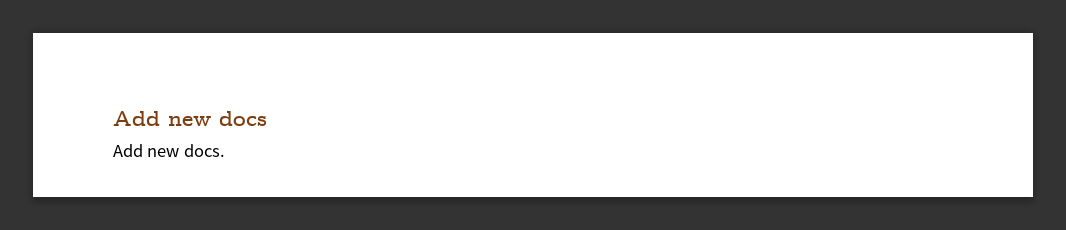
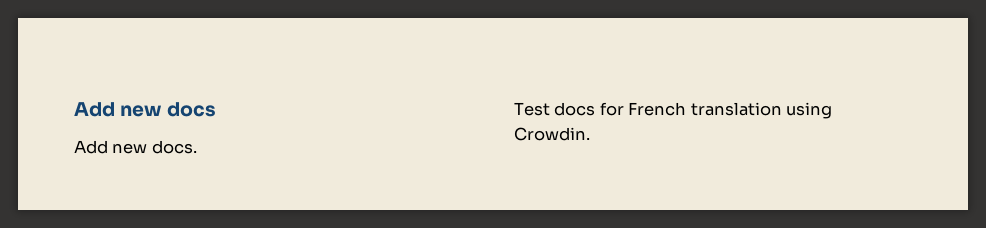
(225, 150) none -> [514,102,833,119] [514,127,590,141] // Test docs for French translation using Crowdin.

